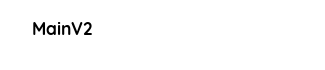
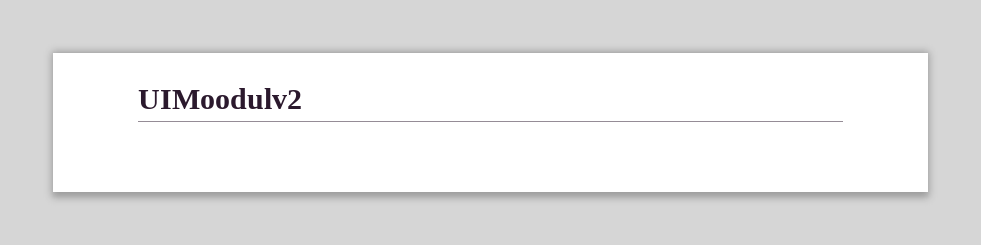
[32,21,92,35] MainV2 -> [138,88,302,109] UIMoodulv2

